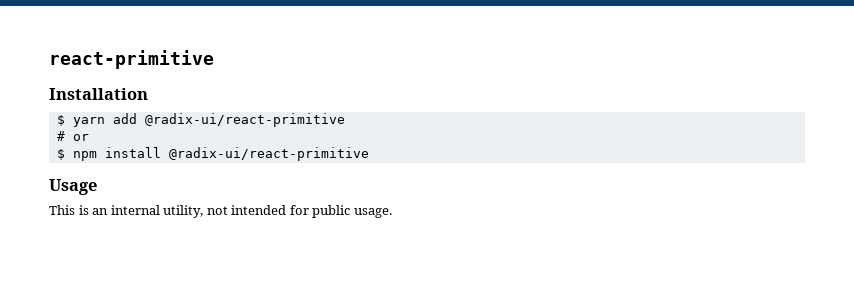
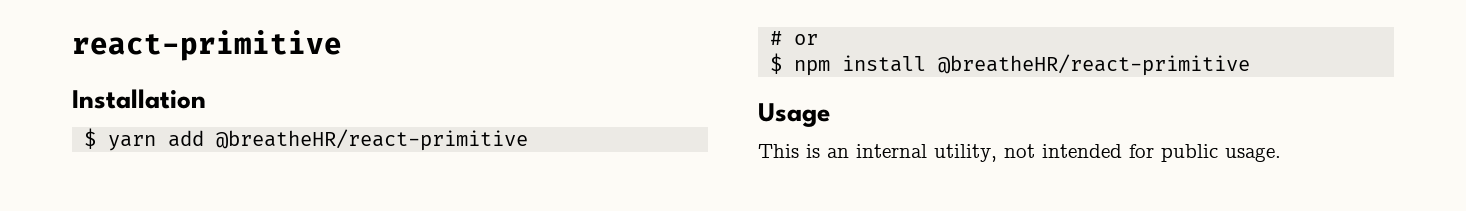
[144,113,345,127] @radix-ui/react-primitive -> [216,129,529,151] @breatheHR/react-primitive
[168,147,369,161] @radix-ui/react-primitive -> [938,54,1251,76] @breatheHR/react-primitive

